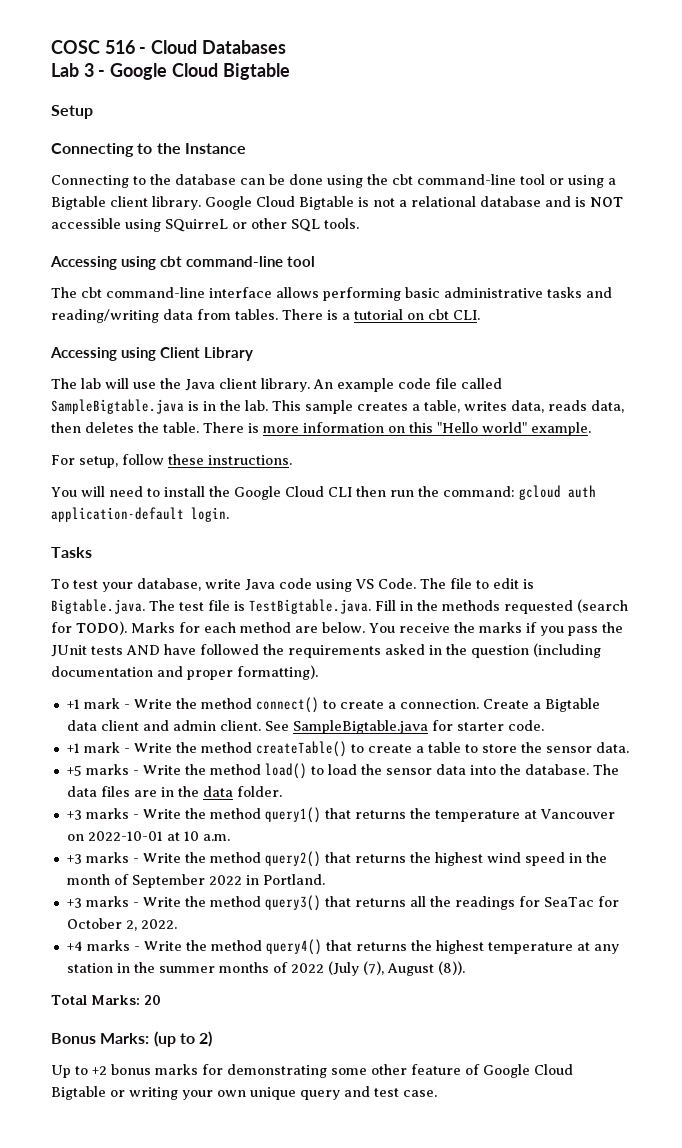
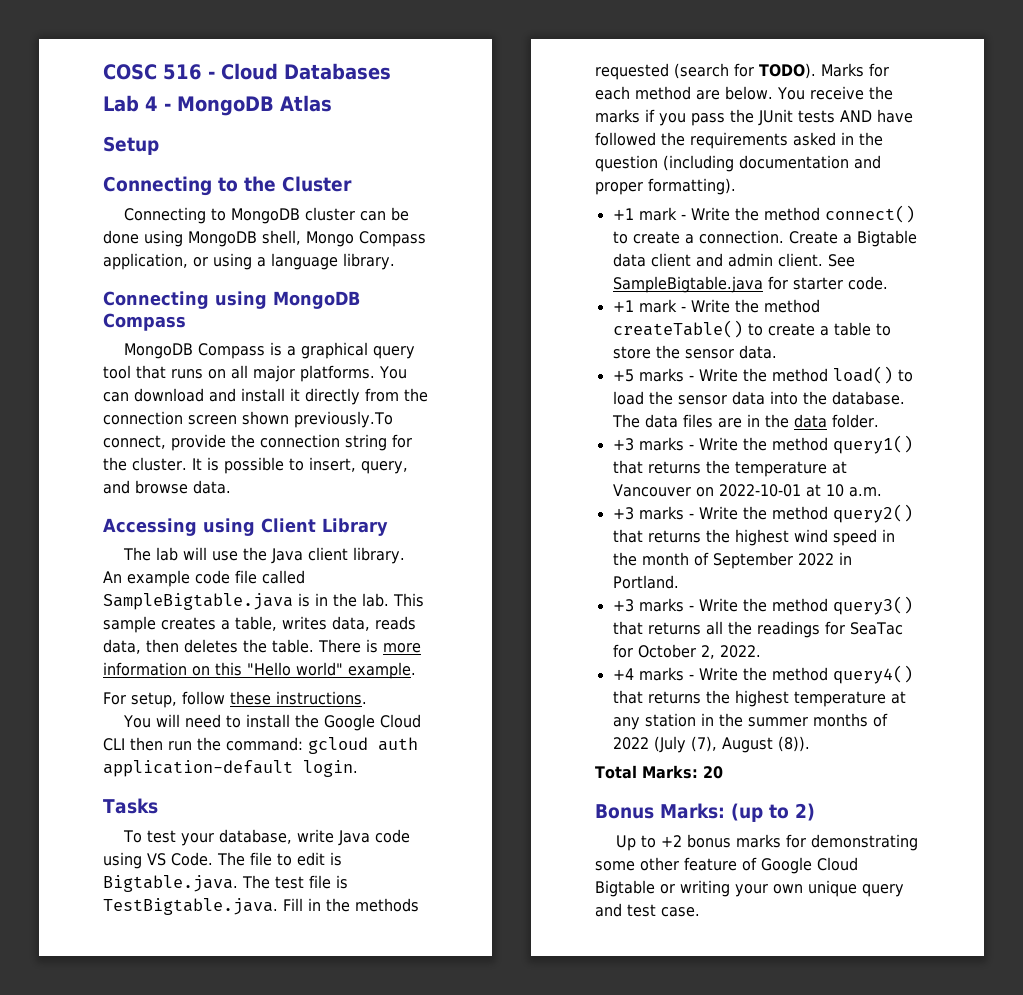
[83,63,290,80] 3 - Google Cloud Bigtable -> [145,95,332,116] 4 - MongoDB Atlas
[184,143,246,154] [51,174,236,188] Instance // Connecting to the database -> [282,176,352,192] [124,207,356,224] Cluster // Connecting to MongoDB cluster
[367,174,545,185] the cbt command-line tool -> [188,230,426,247] [103,253,188,270] MongoDB shell, Mongo Compass application,
[51,196,623,210] [51,218,359,232] [50,256,316,270] [51,287,612,301] [51,309,480,323] Bigtable client library. Google Cloud Bigtable is not a relational database and is NOT accessible using SQuirreL or other SQL tools. // Accessing using cbt command-line tool // The cbt command-line interface allows performing basic administrative tasks and reading/writing data from tables. There is a tutorial on cbt CLI. -> [271,253,395,270] [103,291,360,309] [103,313,186,331] [124,342,416,359] [103,365,407,382] [103,388,428,405] [103,411,393,428] [103,434,412,451] [103,457,408,474] [103,480,231,494] language library. // Connecting using MongoDB Compass // MongoDB Compass is a graphical query tool that runs on all major platforms. You can download and install it directly from the connection screen shown previously.To connect, provide the connection string for the cluster. It is possible to insert, query, and browse data.

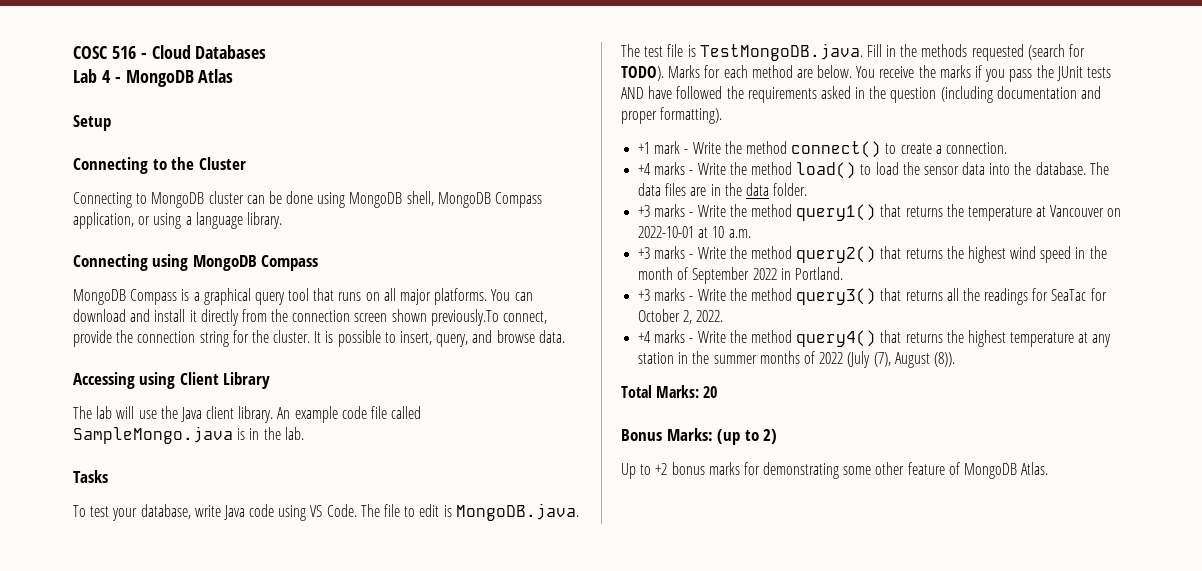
[306,231,354,247] Mongo -> [437,192,491,208] MongoDB
[103,593,293,610] SampleBigtable.java -> [73,426,233,444] SampleMongo.java
[393,593,424,607] [103,616,416,633] [103,639,421,654] [103,662,416,679] [103,691,367,708] [123,714,422,731] [103,737,418,754] [103,760,358,777] This sample creates a table, writes data, reads data, then deletes the table. There is more information on this "Hello world" example. // For setup, follow these instructions. // You will need to install the Google Cloud CLI then run the command: gcloud auth application-default login. -> (304, 433) none
[103,875,238,892] Bigtable.java. -> [455,503,579,521] MongoDB.java.
[103,898,278,915] TestBigtable.java. -> [699,43,863,61] TestMongoDB.java.
[788,230,917,247] [612,253,855,267] [612,276,888,293] [612,299,820,313] [612,320,891,338] [612,345,777,359] [612,369,634,382] Create a Bigtable data client and admin client. See SampleBigtable.java for starter code. // +1 mark - Write the method createTable() to create a table to store the sensor data. // +5 -> [638,163,652,175] // +4
[761,857,858,874] [595,880,904,897] [595,903,700,917] Google Cloud Bigtable or writing your own unique query and test case. -> [964,462,1049,479] MongoDB Atlas.

